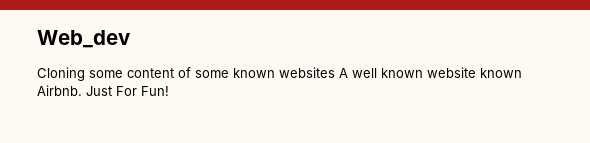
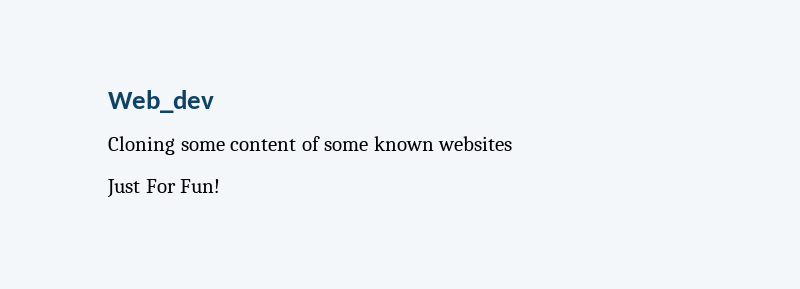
[339,67,522,78] [37,85,82,96] A well known website known Airbnb. -> (513, 143) //

